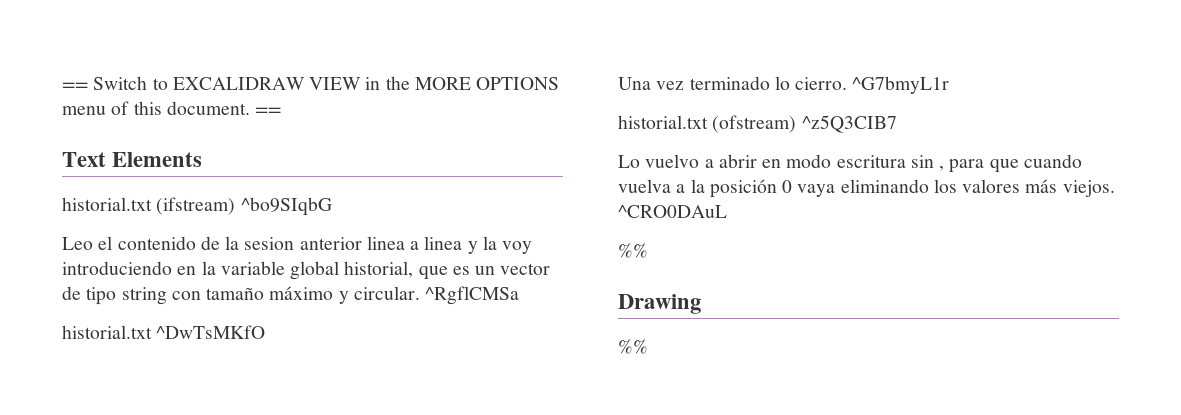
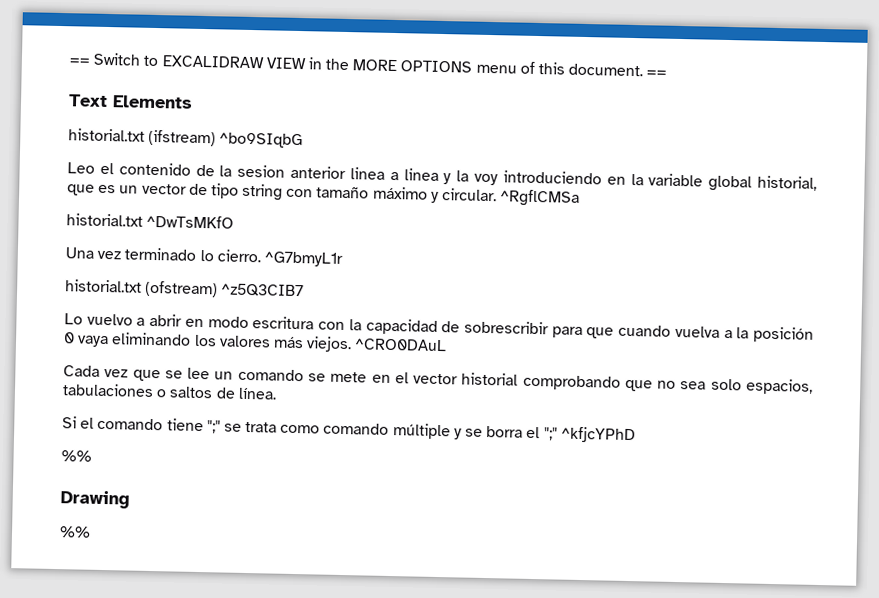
[910,155,945,171] sin , -> [318,318,549,335] con la capacidad de sobrescribir
(727, 211) none -> [63,365,814,395] [62,383,277,400] [62,416,636,444] // Cada vez que se lee un comando se mete en el vector historial comprobando que no sea solo espacios, tabulaciones o saltos de línea. // Si el comando tiene ";" se trata como comando múltiple y se borra el ";" ^kfjcYPhD

